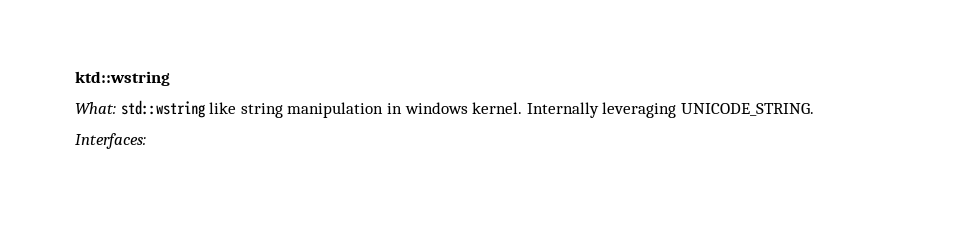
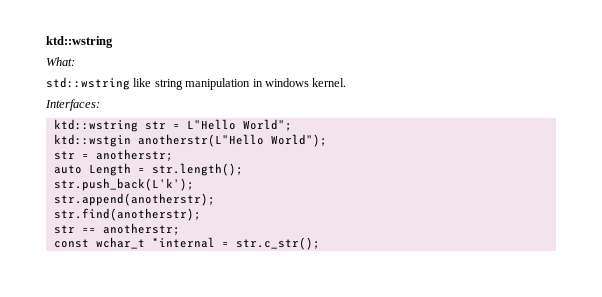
(116, 108) none -> (75, 61) //
[526,102,814,118] [75,133,146,149] Internally leveraging UNICODE_STRING. // Interfaces: -> [45,99,100,111] [53,119,292,132] [53,134,327,147] [53,149,173,161] [53,163,243,176] [53,178,194,191] [53,193,215,206] [53,208,201,221] [53,223,180,235] [53,237,320,250] // Interfaces: // ktd::wstring str = L"Hello World"; // ktd::wstgin anotherstr(L"Hello World"); // str = anotherstr; // auto Length = str.length(); // str.push_back(L'k'); // str.append(anotherstr); // str.find(anotherstr); // str == anotherstr; // const wchar_t *internal = str.c_str();

